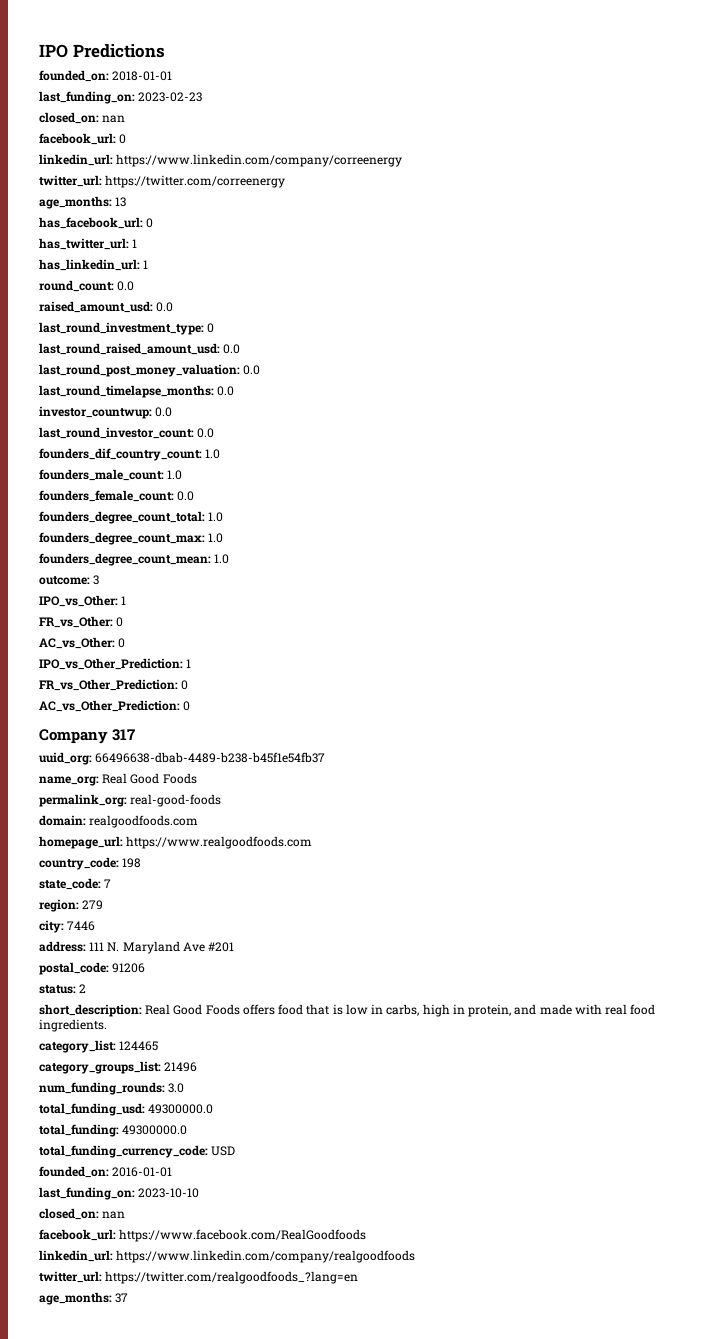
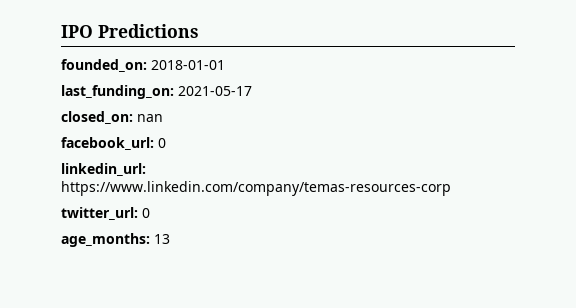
[138,92,203,102] 2023-02-23 -> [178,86,252,96] 2021-05-17
[116,154,403,167] [39,175,286,188] https://www.linkedin.com/company/correenergy // twitter_url: https://twitter.com/correenergy -> [61,181,451,196] [61,207,150,220] https://www.linkedin.com/company/temas-resources-corp // twitter_url: 0
[39,217,154,229] [39,238,138,250] [39,259,149,271] [39,280,135,292] [39,301,174,313] [39,322,215,335] [39,343,241,355] [39,364,261,377] [39,385,235,398] [39,406,173,419] [39,427,215,439] [39,448,221,461] [39,469,183,481] [39,490,195,502] [39,511,224,524] [39,532,224,545] [39,553,230,566] [39,575,100,585] [39,595,127,607] [39,616,124,628] [39,637,126,649] [39,658,192,670] [39,679,189,691] [39,700,191,712] [39,729,136,744] [39,752,326,765] [39,773,197,786] [39,794,222,807] [39,815,199,828] [39,836,313,849] [39,857,142,870] [39,878,112,890] [39,899,104,912] [39,920,96,933] [39,941,235,954] [39,962,146,975] [39,984,87,994] [39,1004,656,1017] [39,1019,107,1032] [39,1040,159,1053] [39,1061,198,1074] [39,1082,185,1095] [39,1103,214,1116] [39,1124,188,1137] [39,1145,236,1158] [39,1166,173,1178] [39,1187,200,1200] [39,1208,126,1220] [39,1229,367,1242] [39,1250,416,1263] [39,1271,359,1284] [39,1292,129,1305] // has_facebook_url: 0 // has_twitter_url: 1 // has_linkedin_url: 1 // round_count: 0.0 // raised_amount_usd: 0.0 // last_round_investment_type: 0 // last_round_raised_amount_usd: 0.0 // last_round_post_money_valuation: 0.0 // last_round_timelapse_months: 0.0 // investor_countwup: 0.0 // last_round_investor_count: 0.0 // founders_dif_country_count: 1.0 // founders_male_count: 1.0 // founders_female_count: 0.0 // founders_degree_count_total: 1.0 // founders_degree_count_max: 1.0 // founders_degree_count_mean: 1.0 // outcome: 3 // IPO_vs_Other: 1 // FR_vs_Other: 0 // AC_vs_Other: 0 // IPO_vs_Other_Prediction: 1 // FR_vs_Other_Prediction: 0 // AC_vs_Other_Prediction: 0 // Company 317 // uuid_org: 66496638-dbab-4489-b238-b45f1e54fb37 // name_org: Real Good Foods // permalink_org: real-good-foods // domain: realgoodfoods.com // homepage_url: https://www.realgoodfoods.com // country_code: 198 // state_code: 7 // region: 279 // city: 7446 // address: 111 N. Maryland Ave #201 // postal_code: 91206 // status: 2 // short_description: Real Good Foods offers food that is low in carbs, high in protein, and made with real food ingredients. // category_list: 124465 // category_groups_list: 21496 // num_funding_rounds: 3.0 // total_funding_usd: 49300000.0 // total_funding: 49300000.0 // total_funding_currency_code: USD // founded_on: 2016-01-01 // last_funding_on: 2023-10-10 // closed_on: nan // facebook_url: https://www.facebook.com/RealGoodfoods // linkedin_url: https://www.linkedin.com/company/realgoodfoods // twitter_url: https://twitter.com/realgoodfoods_?lang=en // age_months: 37 -> (170, 239) none

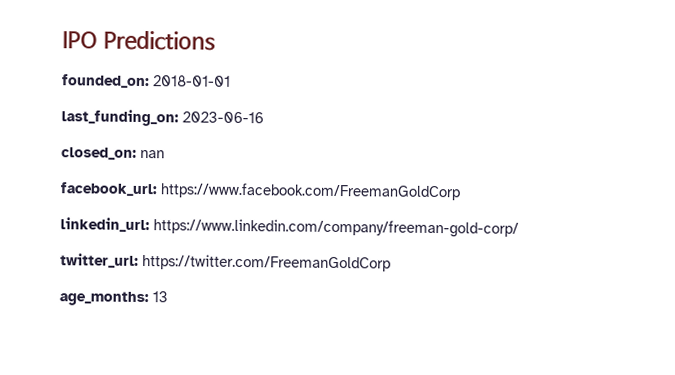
[178,86,252,96] 2021-05-17 -> [182,111,264,124] 2023-06-16
[158,138,166,148] 0 -> [160,182,461,201] https://www.facebook.com/FreemanGoldCorp
[61,181,451,196] https://www.linkedin.com/company/temas-resources-corp -> [153,218,519,238] https://www.linkedin.com/company/freeman-gold-corp/
[142,208,150,218] 0 -> [142,253,391,272] https://twitter.com/FreemanGoldCorp

